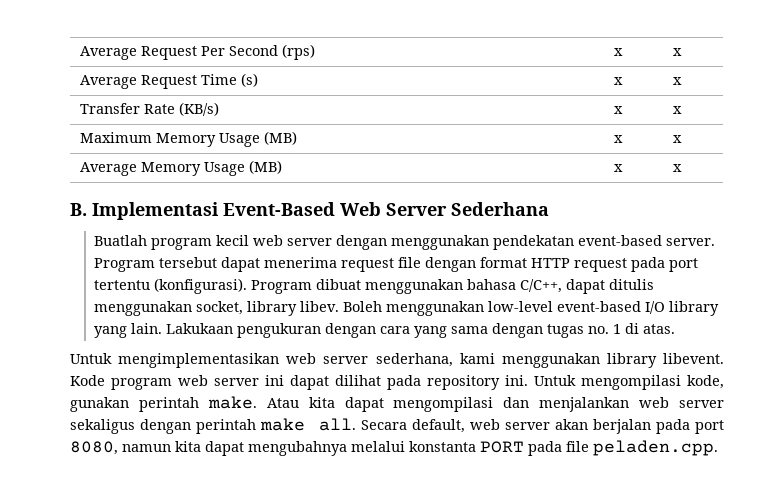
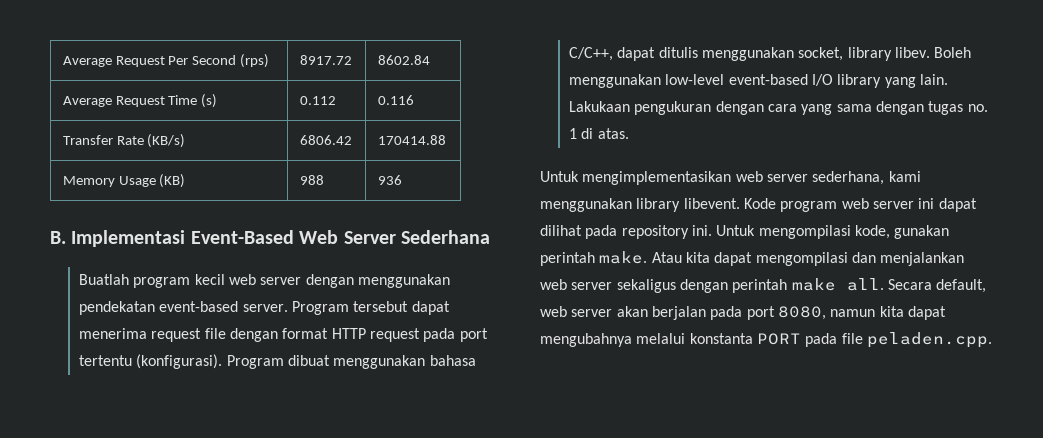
[613,48,623,56] [672,48,682,56] x | x -> [299,55,352,65] [377,55,430,65] 8917.72 | 8602.84
[613,77,623,85] [672,77,682,85] x | x -> [299,96,336,105] [377,95,414,105] 0.112 | 0.116
[613,106,623,114] [672,106,682,114] [79,131,297,147] [613,135,623,143] [672,135,682,143] [79,160,282,176] [613,164,623,172] [672,164,682,172] x | x // Maximum Memory Usage (MB) | x | x // Average Memory Usage (MB) | x | x -> [299,135,352,145] [377,135,446,145] [62,174,186,188] [299,175,324,185] [377,175,402,185] 6806.42 | 170414.88 // Memory Usage (KB) | 988 | 936

